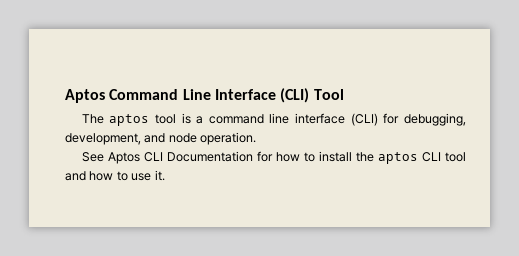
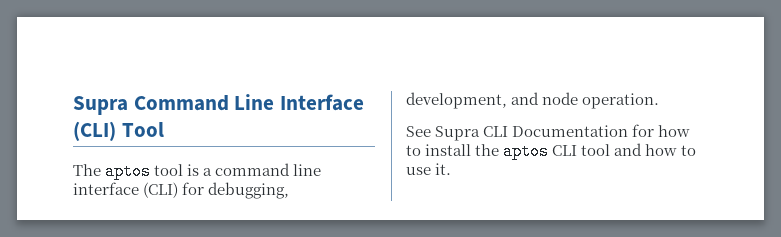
[65,89,105,103] Aptos -> [73,96,128,115] Supra
[107,152,140,164] Aptos -> [435,126,481,141] Supra

